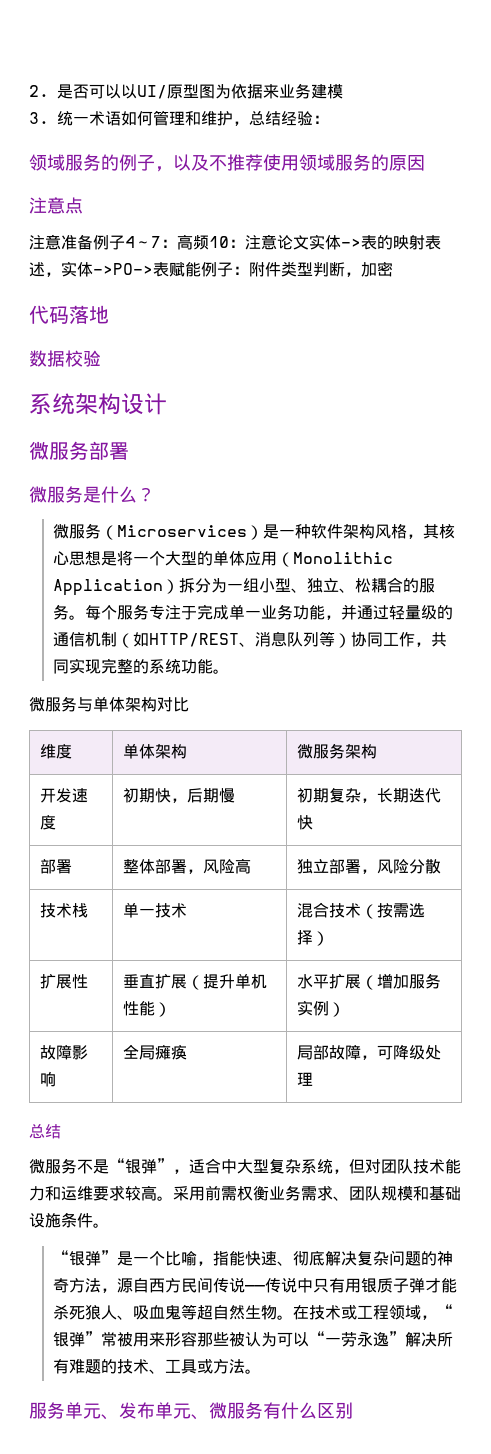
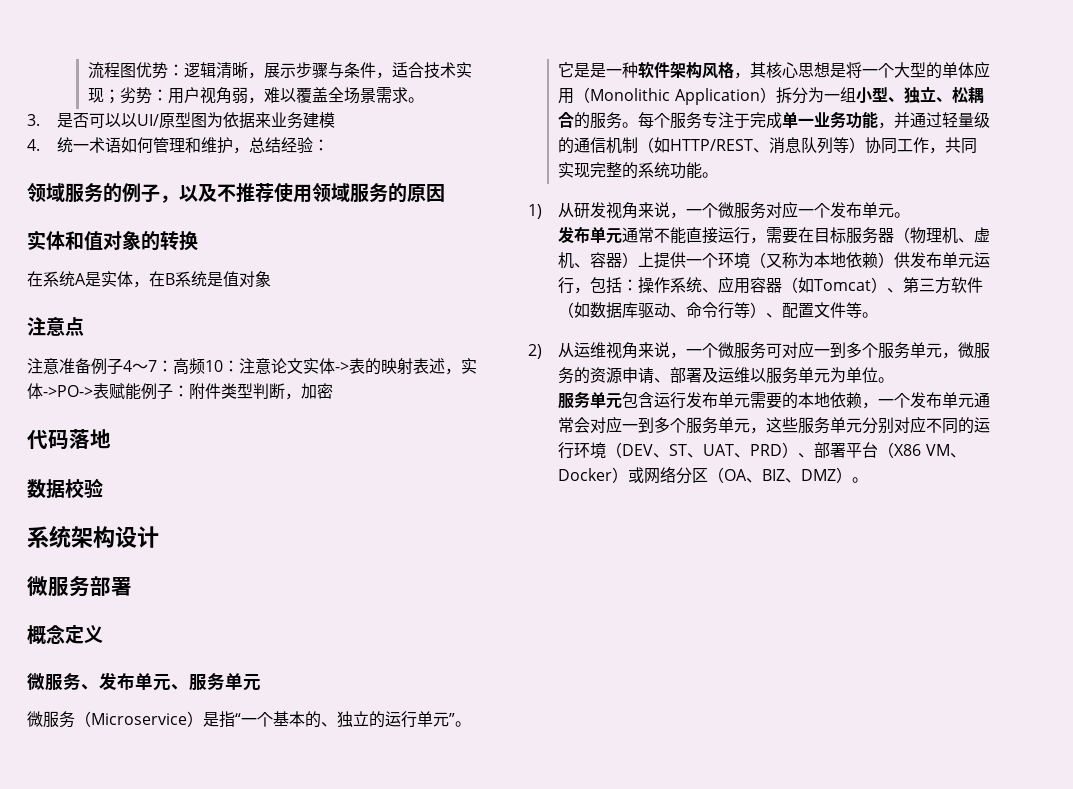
[29,85,49,97] 2. -> [87,62,472,79] [87,87,424,104] [27,114,40,126] 流程图优势：逻辑清晰，展示步骤与条件，适合技术实现；劣势：用户视角弱，难以覆盖全场景需求。 // 3.
[29,112,49,124] 3. -> [27,139,40,151] 4.
(425, 163) none -> [27,230,198,251] [27,271,271,288] // 实体和值对象的转换 // 在系统A是实体，在B系统是值对象
[29,486,155,503] [53,523,264,540] // 微服务是什么？ // 微服务（Microservices） -> [27,625,103,645] [27,672,261,691] [27,711,471,728] [558,62,591,78] // 概念定义 // 微服务、发布单元、服务单元 // 微服务（Microservice）是指“一个基本的、独立的运行单元”。 // 它是
[29,696,189,712] [40,744,73,759] [123,743,188,759] [297,743,378,759] [40,788,89,803] [40,815,57,830] [123,788,236,803] [297,788,442,803] [297,815,314,830] [40,859,73,874] [123,858,252,874] [297,859,442,874] [40,903,89,918] [123,902,188,918] [297,902,426,919] [297,930,330,946] [40,974,89,989] [123,973,268,990] [123,1001,172,1017] [297,973,442,990] [297,1000,346,1017] [40,1044,89,1060] [40,1071,57,1087] [123,1044,188,1060] [297,1044,442,1060] [297,1072,314,1086] [29,1124,61,1139] [29,1158,461,1174] [29,1185,461,1201] [29,1212,109,1228] [53,1250,454,1266] [53,1277,458,1293] [53,1304,454,1320] [53,1331,454,1347] [53,1359,262,1374] [29,1402,353,1420] 微服务与单体架构对比 // 维度 | 单体架构 | 微服务架构 // 开发速度 | 初期快，后期慢 | 初期复杂，长期迭代快 // 部署 | 整体部署，风险高 | 独立部署，风险分散 // 技术栈 | 单一技术 | 混合技术（按需选择） // 扩展性 | 垂直扩展（提升单机性能） | 水平扩展（增加服务实例） // 故障影响 | 全局瘫痪 | 局部故障，可降级处理 // 总结 // 微服务不是“银弹”，适合中大型复杂系统，但对团队技术能力和运维要求较高。采用前需权衡业务需求、团队规模和基础设施条件。 // “银弹”是一个比喻，指能快速、彻底解决复杂问题的神奇方法，源自西方民间传说——传说中只有用银质子弹才能杀死狼人、吸血鬼等超自然生物。在技术或工程领域，“银弹”常被用来形容那些被认为可以“一劳永逸”解决所有难题的技术、工具或方法。 // 服务单元、发布单元、微服务有什么区别 -> [528,201,911,219] [558,226,991,244] [558,252,991,269] [558,276,984,294] [558,302,879,319] [528,341,991,359] [558,367,895,384] [558,391,991,409] [558,416,991,434] [558,442,966,459] [558,466,869,484] 1)从研发视角来说，一个微服务对应一个发布单元。 // 发布单元通常不能直接运行，需要在目标服务器（物理机、虚机、容器）上提供一个环境（又称为本地依赖）供发布单元运行，包括：操作系统、应用容器（如Tomcat）、第三方软件（如数据库驱动、命令行等）、配置文件等。 // 2)从运维视角来说，一个微服务可对应一到多个服务单元，微服务的资源申请、部署及运维以服务单元为单位。 // 服务单元包含运行发布单元需要的本地依赖，一个发布单元通常会对应一到多个服务单元，这些服务单元分别对应不同的运行环境（DEV、ST、UAT、PRD）、部署平台（X86 VM、Docker）或网络分区（OA、BIZ、DMZ）。

